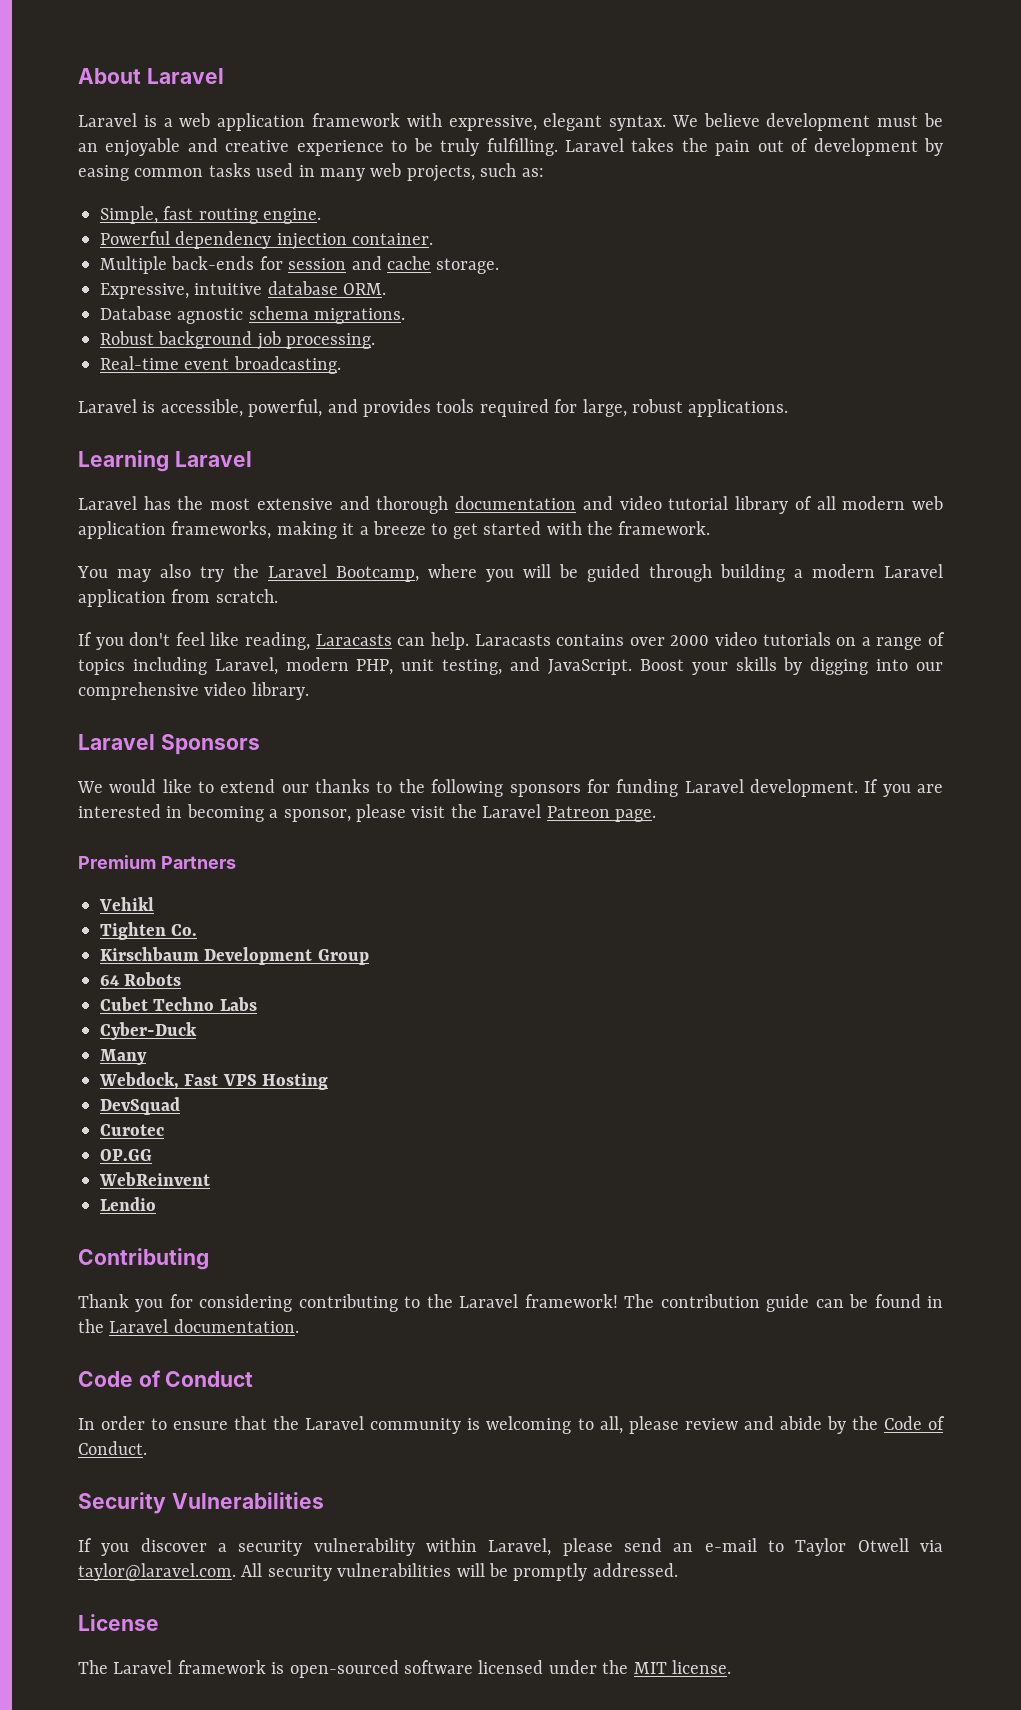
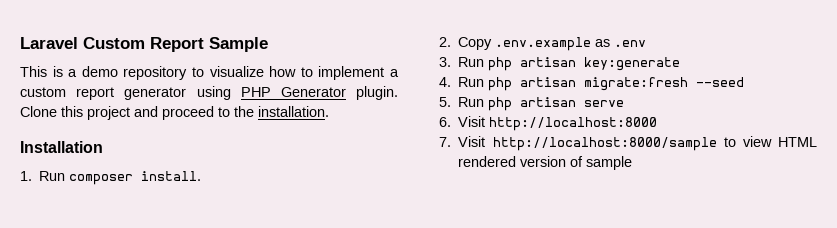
[78,68,224,84] [78,113,944,131] [78,138,943,157] [78,163,544,182] [100,206,322,224] [100,231,434,250] [100,256,500,274] [100,281,387,299] [100,306,406,324] [100,331,376,350] [100,356,341,374] [78,399,789,417] [78,450,252,472] [78,496,944,514] [78,521,711,539] [77,564,943,582] [78,589,278,607] [78,632,945,650] [78,657,944,675] [78,682,309,700] [78,734,260,755] [77,779,944,797] [78,804,656,822] [78,855,236,869] [99,897,154,911] [100,922,198,940] [100,947,369,965] [100,972,182,986] [100,997,257,1011] [100,1022,197,1040] [100,1049,147,1065] [99,1072,329,1090] [100,1097,180,1115] [100,1124,164,1136] [100,1149,152,1161] [99,1172,210,1186] [100,1197,156,1211] [78,1248,209,1270] [78,1294,944,1312] [78,1319,299,1333] [78,1370,254,1387] [78,1416,946,1434] [78,1441,147,1455] [78,1492,324,1514] [78,1538,944,1556] [78,1563,678,1581] [78,1614,159,1631] [78,1660,731,1678] About Laravel // Laravel is a web application framework with expressive, elegant syntax. We believe development must be an enjoyable and creative experience to be truly fulfilling. Laravel takes the pain out of development by easing common tasks used in many web projects, such as: // Simple, fast routing engine. // Powerful dependency injection container. // Multiple back-ends for session and cache storage. // Expressive, intuitive database ORM. // Database agnostic schema migrations. // Robust background job processing. // Real-time event broadcasting. // Laravel is accessible, powerful, and provides tools required for large, robust applications. // Learning Laravel // Laravel has the most extensive and thorough documentation and video tutorial library of all modern web application frameworks, making it a breeze to get started with the framework. // You may also try the Laravel Bootcamp, where you will be guided through building a modern Laravel application from scratch. // If you don't feel like reading, Laracasts can help. Laracasts contains over 2000 video tutorials on a range of topics including Laravel, modern PHP, unit testing, and JavaScript. Boost your skills by digging into our comprehensive video library. // Laravel Sponsors // We would like to extend our thanks to the following sponsors for funding Laravel development. If you are interested in becoming a sponsor, please visit the Laravel Patreon page. // Premium Partners // Vehikl // Tighten Co. // Kirschbaum Development Group // 64 Robots // Cubet Techno Labs // Cyber-Duck // Many // Webdock, Fast VPS Hosting // DevSquad // Curotec // OP.GG // WebReinvent // Lendio // Contributing // Thank you for considering contributing to the Laravel framework! The contribution guide can be found in the Laravel documentation. // Code of Conduct // In order to ensure that the Laravel community is welcoming to all, please review and abide by the Code of Conduct. // Security Vulnerabilities // If you discover a security vulnerability within Laravel, please send an e-mail to Taylor Otwell via taylor@laravel.com. All security vulnerabilities will be promptly addressed. // License // The Laravel framework is open-sourced software licensed under the MIT license. -> [20,37,268,52] [20,66,400,80] [20,86,398,100] [20,106,329,120] [20,141,103,153] [20,171,202,185] [439,37,647,51] [439,57,681,71] [439,77,745,91] [439,97,625,111] [439,116,658,131] [439,136,817,151] [458,156,633,170] Laravel Custom Report Sample // This is a demo repository to visualize how to implement a custom report generator using PHP Generator plugin. Clone this project and proceed to the installation. // Installation // 1. Run composer install. // 2. Copy .env.example as .env // 3. Run php artisan key:generate // 4. Run php artisan migrate:fresh --seed // 5. Run php artisan serve // 6. Visit http://localhost:8000 // 7. Visit http://localhost:8000/sample to view HTML rendered version of sample

